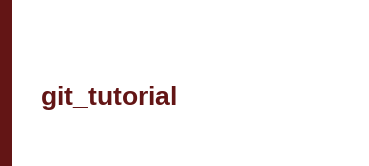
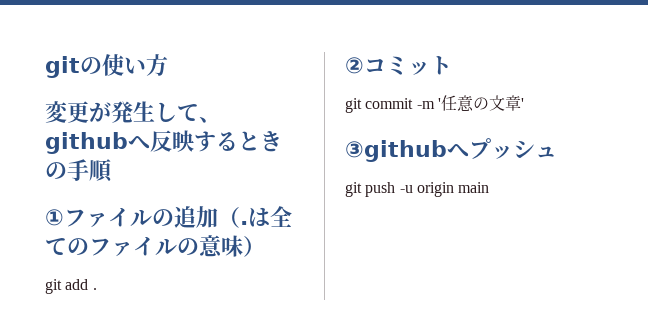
[41,86,177,110] git_tutorial -> [45,54,168,78] [45,101,221,123] [45,130,282,154] [45,159,112,182] [45,206,292,228] [45,235,265,257] [45,279,97,294] [345,56,452,75] [345,95,524,113] [345,138,557,162] [345,182,490,197] gitの使い方 // 変更が発生して、githubへ反映するときの手順 // ①ファイルの追加（.は全てのファイルの意味） // git add . // ②コミット // git commit -m '任意の文章' // ③githubへプッシュ // git push -u origin main

